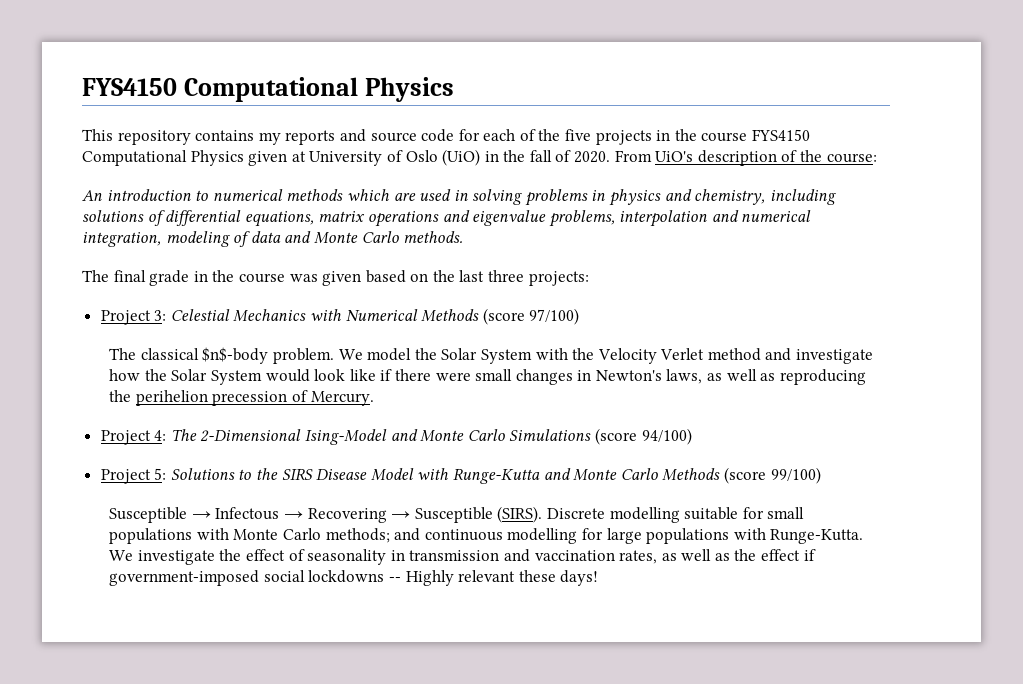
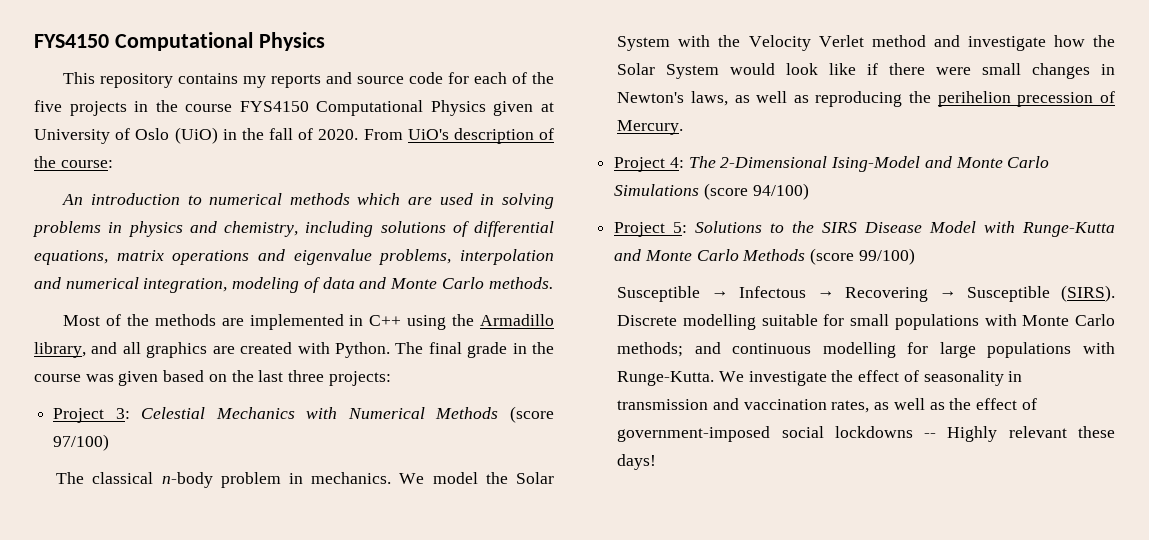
(464, 237) none -> [63,314,555,330] [34,342,390,358] Most of the methods are implemented in C++ using the Armadillo library, and all graphics are created with Python.
[202,347,334,364] $n$-body problem. -> [161,472,392,488] n-body problem in mechanics.
[803,549,816,561] if -> [1021,398,1037,410] of

